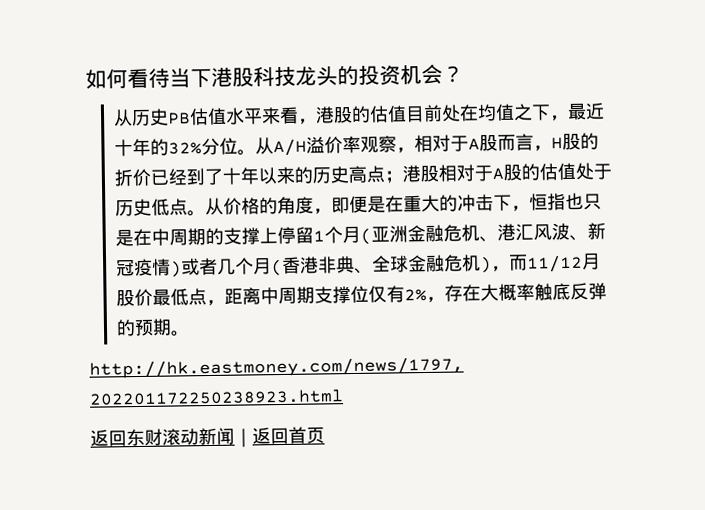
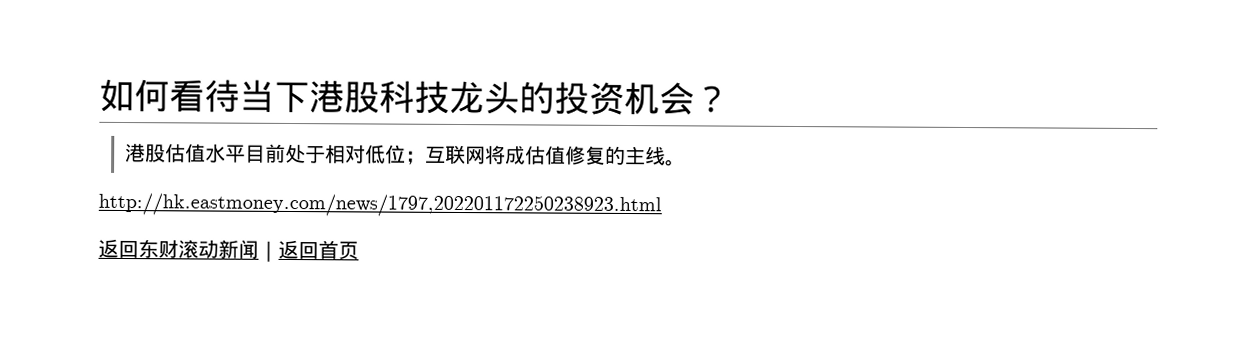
[112,102,605,127] [113,132,599,157] [113,162,612,187] [114,192,602,217] [114,222,606,247] [115,252,601,278] [115,282,607,307] [115,318,172,337] 从历史PB估值水平来看，港股的估值目前处在均值之下，最近十年的32%分位。从A/H溢价率观察，相对于A股而言，H股的折价已经到了十年以来的历史高点；港股相对于A股的估值处于历史低点。从价格的角度，即便是在重大的冲击下，恒指也只是在中周期的支撑上停留1个月(亚洲金融危机、港汇风波、新冠疫情)或者几个月(香港非典、全球金融危机)，而11/12月股价最低点，距离中周期支撑位仅有2%，存在大概率触底反弹的预期 -> [125,143,667,166] 港股估值水平目前处于相对低位；互联网将成估值修复的主线

